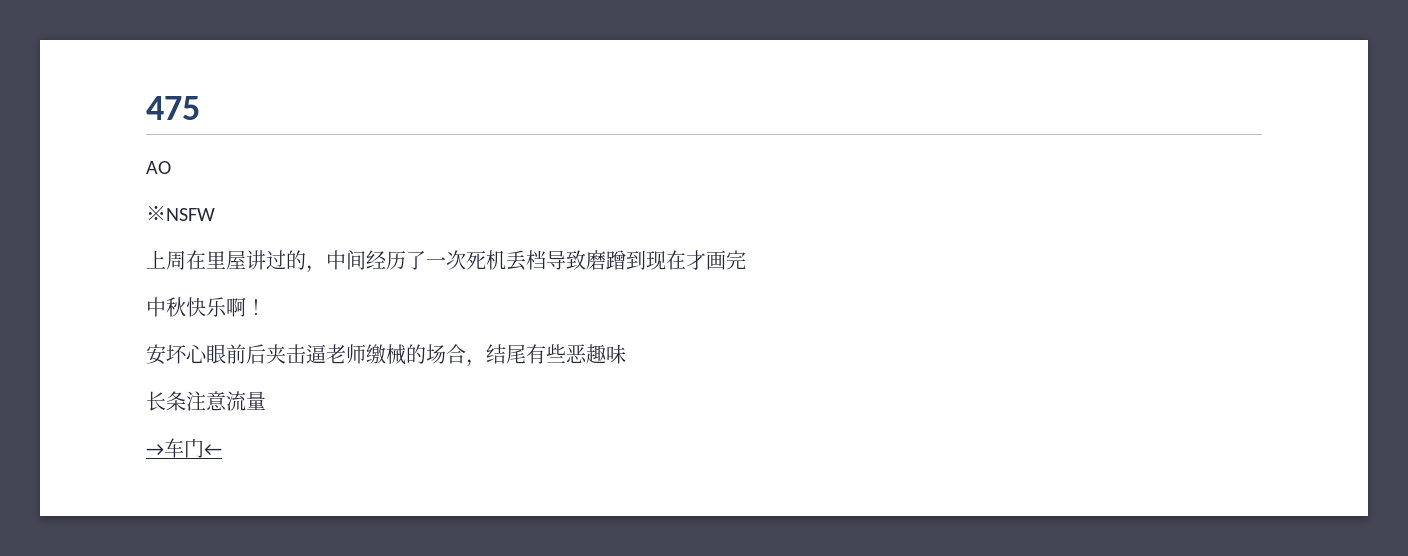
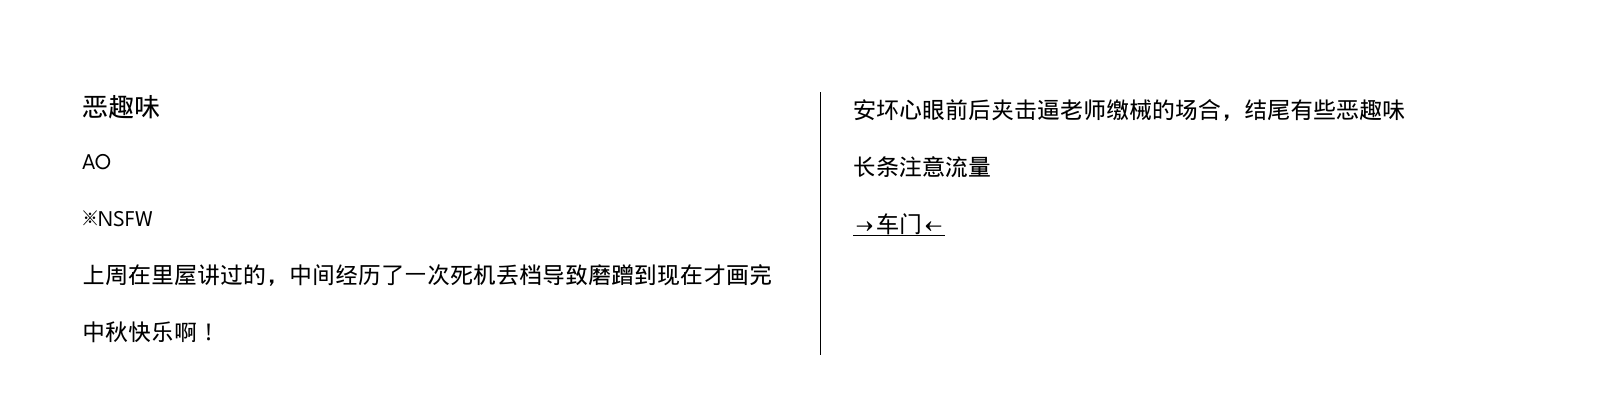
[146,96,200,120] 475 -> [82,94,160,119] 恶趣味

